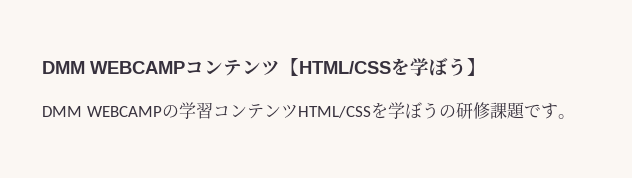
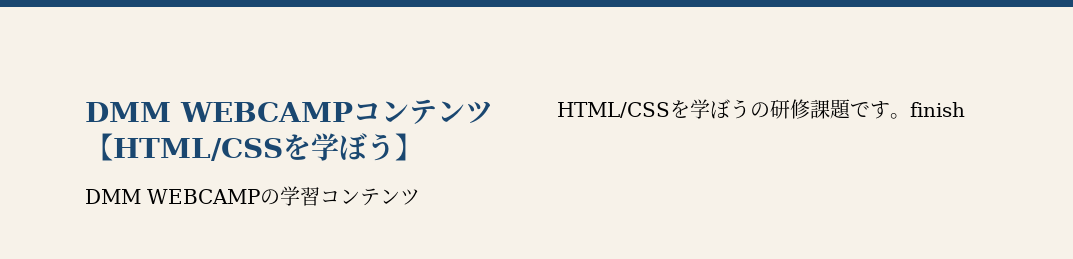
(575, 116) none -> [910,102,965,117] finish

